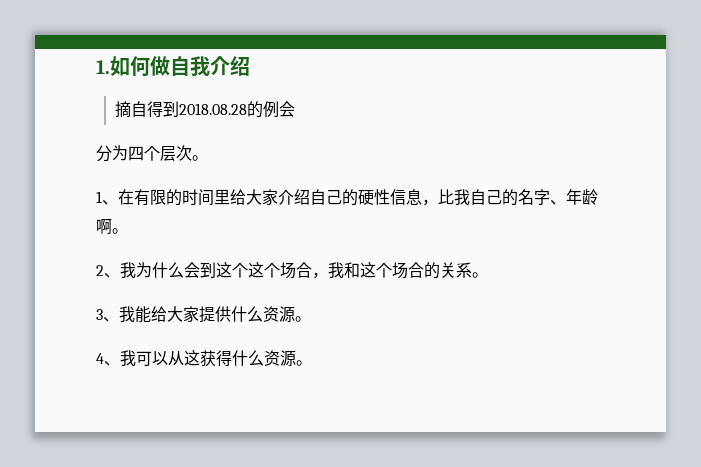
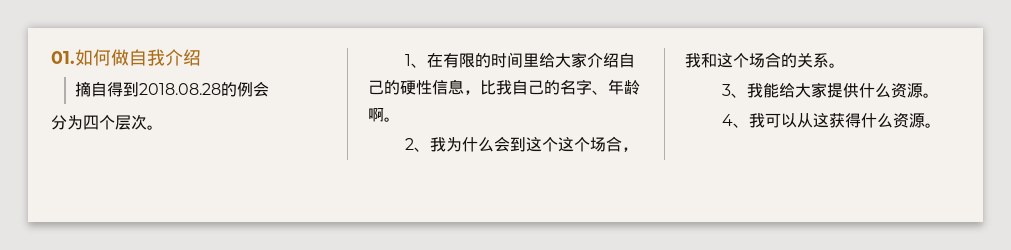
[96,60,110,74] 1. -> [51,51,75,64] 01.

